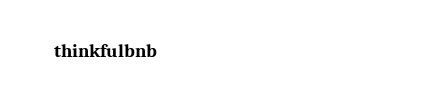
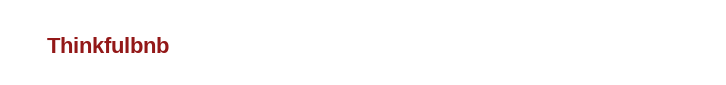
[54,44,157,57] thinkfulbnb -> [47,37,169,53] Thinkfulbnb

